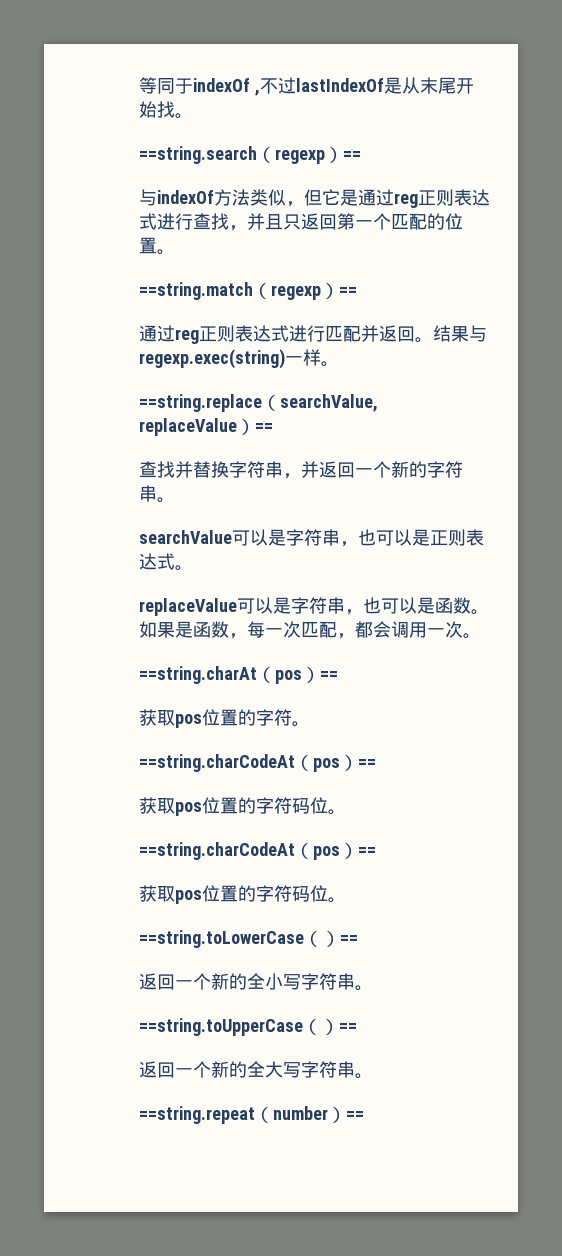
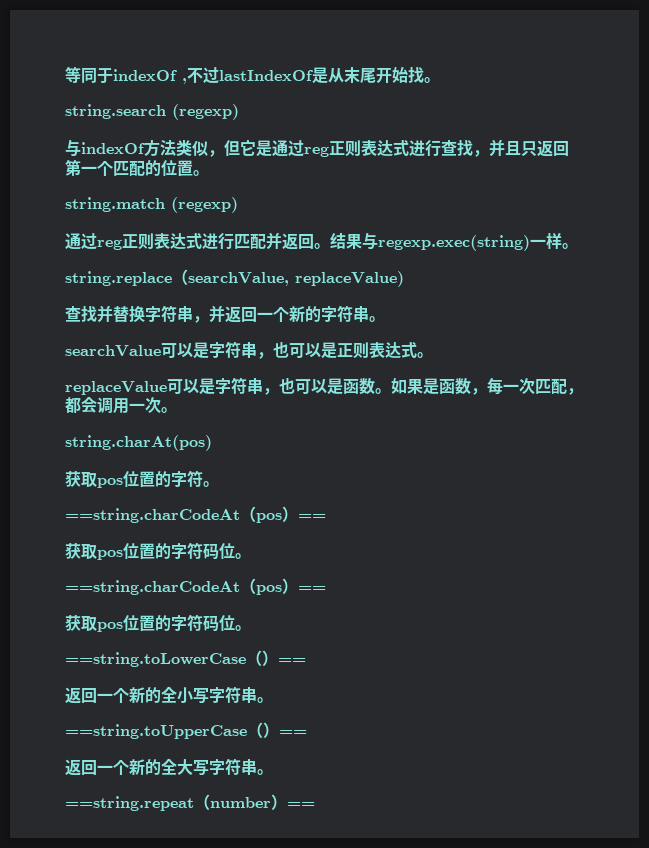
[139,146,361,164] ==string.search（regexp）== -> [65,104,239,120] string.search (regexp)
[139,282,357,300] ==string.match（regexp）== -> [65,197,238,213] string.match (regexp)
[139,394,378,412] [139,418,273,436] ==string.replace（searchValue, replaceValue）== -> [65,269,404,287] string.replace（searchValue, replaceValue)
[139,666,338,684] ==string.charAt（pos）== -> [65,435,212,451] string.charAt(pos)

